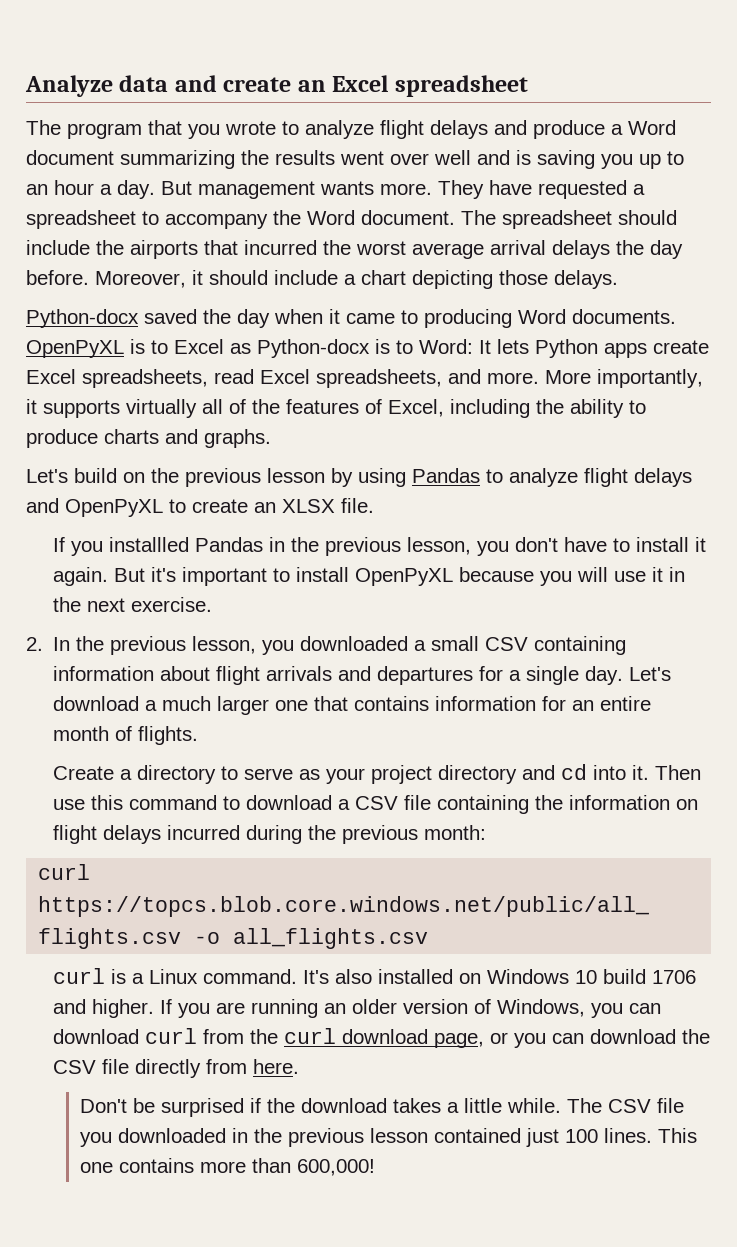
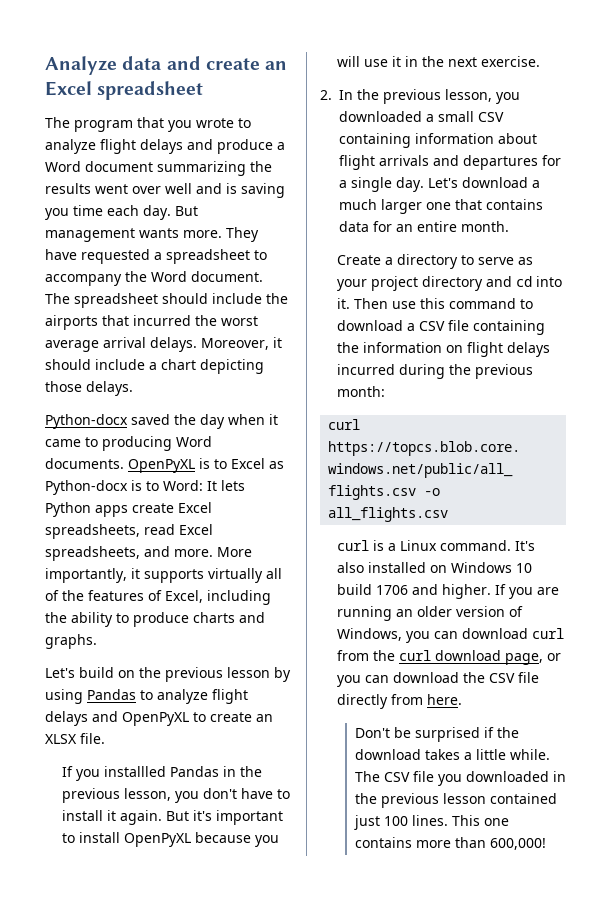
[639,151,684,169] [26,180,112,195] up to an hour a -> [73,205,139,216] time each
[552,240,683,259] [26,270,89,285] delays the day before. -> [150,337,197,352] delays.
[435,696,537,711] information -> [339,221,369,232] data
[53,726,199,745] month of flights. -> [461,221,509,232] month.

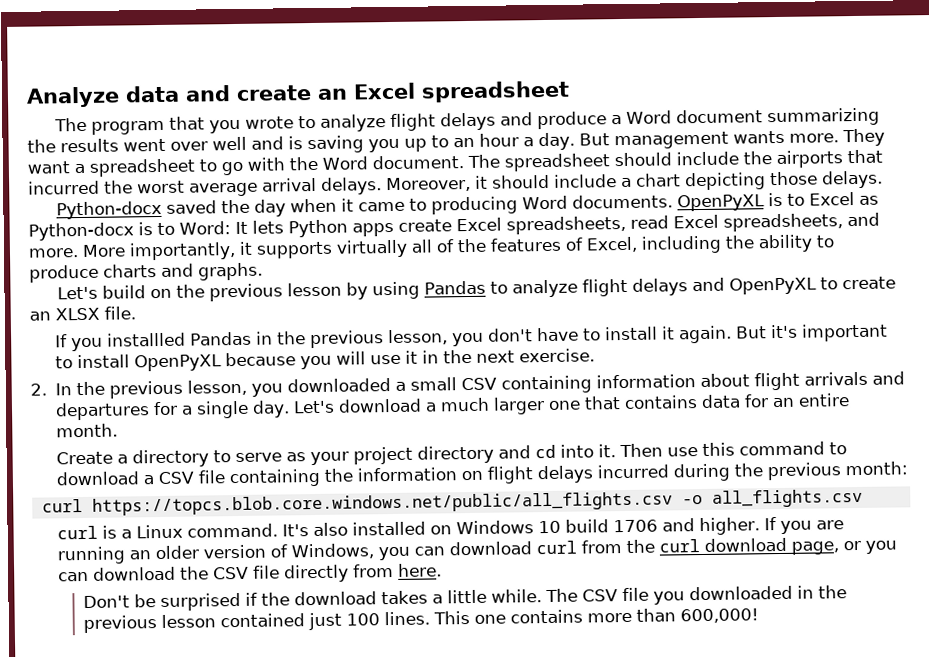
[73,205,139,216] time each -> [404,133,534,152] up to an hour a
[45,249,150,264] have requested -> [27,161,70,174] want
[45,274,122,286] accompany -> [221,157,285,176] go with

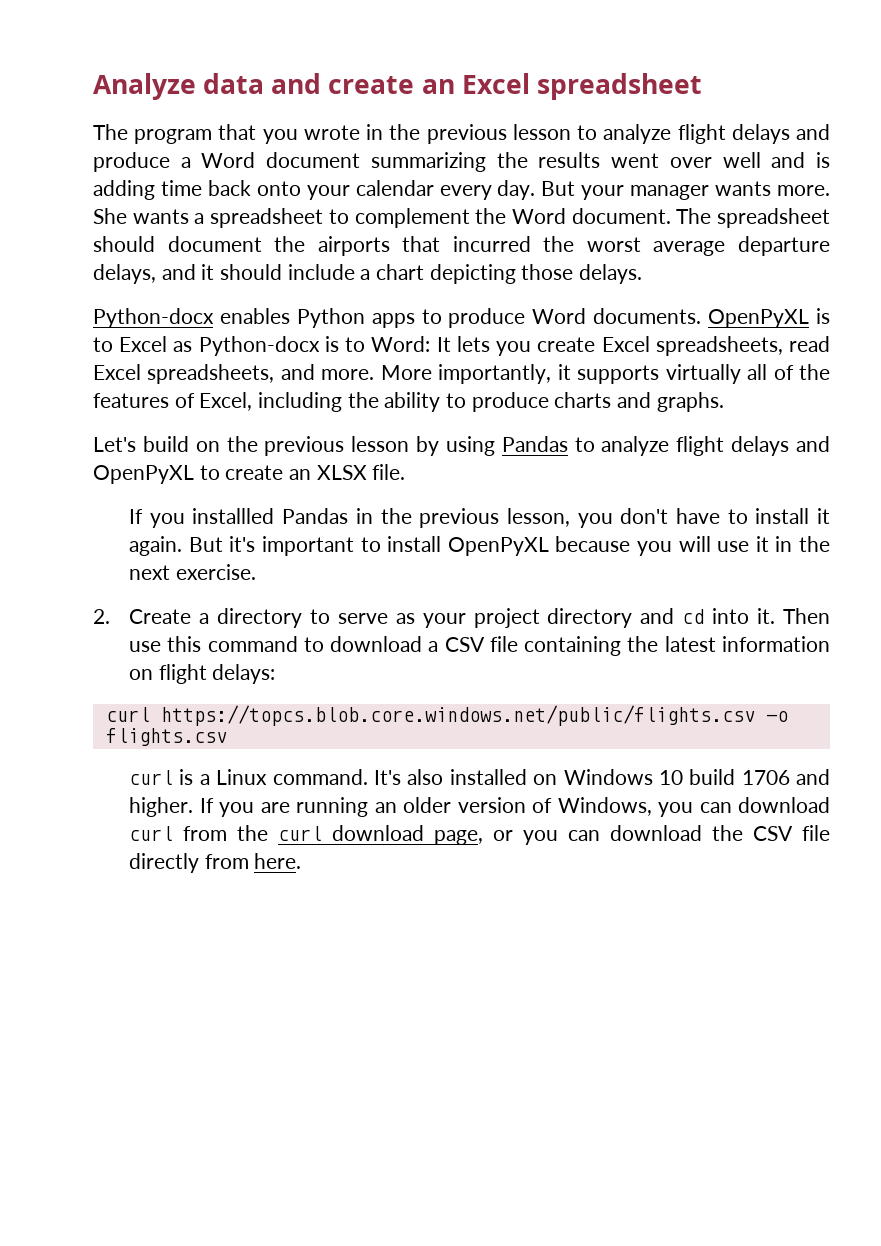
(294, 122) none -> [366,124,571,144] in the previous lesson
[307,128,885,154] [27,161,70,174] saving you up to an hour a day. But management wants more. They want -> [93,180,830,200] [93,208,189,224] adding time back onto your calendar every day. But your manager wants more. She wants
[221,157,285,176] go with -> [354,208,470,228] complement
[675,151,739,166] include -> [167,236,262,252] document
[262,176,471,195] arrival delays. Moreover, -> [738,236,830,256] [93,264,196,284] departure delays, and
[165,196,518,217] saved the day when it came to producing -> [219,308,526,328] enables Python apps to produce
[287,219,394,238] Python apps -> [496,341,532,356] you
[55,371,906,399] [55,393,850,421] [56,423,119,438] In the previous lesson, you downloaded a small CSV containing information about flight arrivals and departures for a single day. Let's download a much larger one that contains data for an entire month. // -> (110, 616) none
(354, 475) none -> [664,636,716,652] latest
[537,461,909,484] [41,488,863,516] delays incurred during the previous month: // curl https://topcs.blob.core.windows.net/public/all_flights.csv -o all_flights.csv -> [212,664,276,684] [105,705,788,726] [105,728,227,746] delays: // curl https://topcs.blob.core.windows.net/public/flights.csv -o flights.csv
[83,585,848,612] [83,608,760,633] // Don't be surprised if the download takes a little while. The CSV file you downloaded in the previous lesson contained just 100 lines. This one contains more than 600,000! -> (302, 861) none

